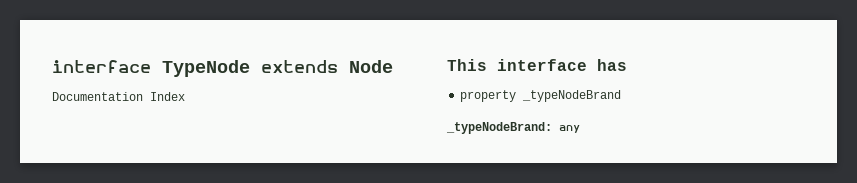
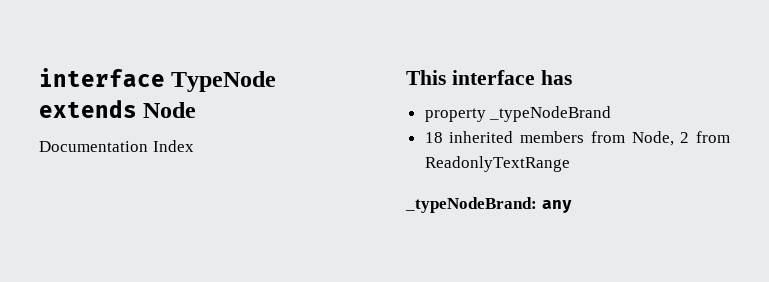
(622, 96) none -> [424,131,730,146] [424,156,570,172] // 18 inherited members from Node, 2 from ReadonlyTextRange

